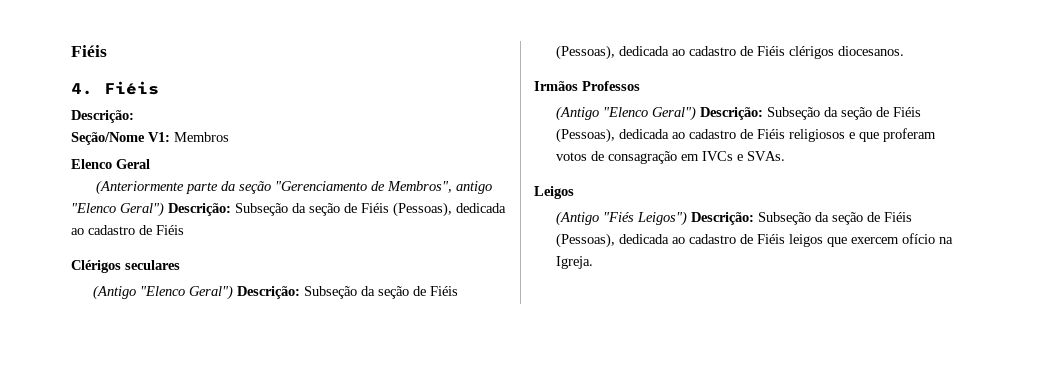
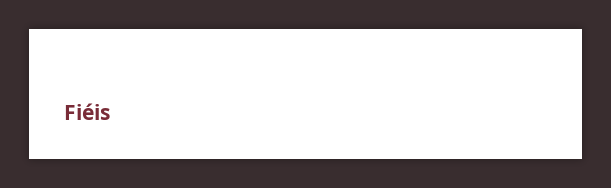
[71,45,107,57] [71,81,159,95] [71,110,134,123] [71,132,229,145] [71,159,150,169] [95,180,492,195] [71,202,506,217] [71,225,184,235] [71,260,180,273] [93,285,459,300] [556,45,905,60] [534,81,640,91] [556,106,922,121] [556,128,937,143] [556,151,786,164] [534,186,574,199] [556,211,913,226] [556,233,954,248] [556,256,594,269] Fiéis // 4. Fiéis // Descrição: // Seção/Nome V1: Membros // Elenco Geral // (Anteriormente parte da seção "Gerenciamento de Membros", antigo "Elenco Geral") Descrição: Subseção da seção de Fiéis (Pessoas), dedicada ao cadastro de Fiéis // Clérigos seculares // (Antigo "Elenco Geral") Descrição: Subseção da seção de Fiéis (Pessoas), dedicada ao cadastro de Fiéis clérigos diocesanos. // Irmãos Professos // (Antigo "Elenco Geral") Descrição: Subseção da seção de Fiéis (Pessoas), dedicada ao cadastro de Fiéis religiosos e que proferam votos de consagração em IVCs e SVAs. // Leigos // (Antigo "Fiés Leigos") Descrição: Subseção da seção de Fiéis (Pessoas), dedicada ao cadastro de Fiéis leigos que exercem ofício na Igreja. -> [64,103,110,120] Fiéis

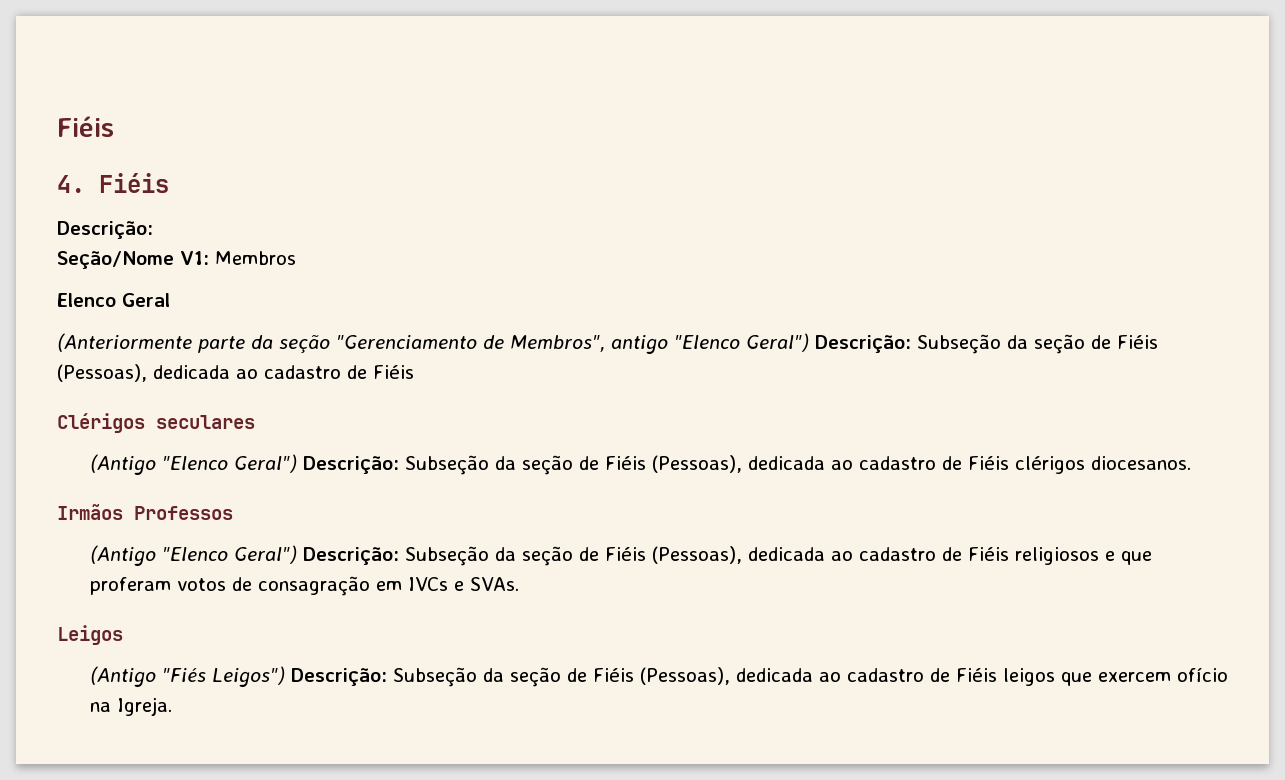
[64,103,110,120] Fiéis -> [57,116,114,137] [57,173,169,193] [57,221,153,239] [57,251,296,269] [57,293,170,307] [57,333,1158,354] [57,364,414,382] [57,413,255,433] [90,454,1192,475] [57,504,233,520] [90,545,1153,566] [90,576,520,596] [57,625,123,645] [90,666,1229,687] [90,697,173,716] Fiéis // 4. Fiéis // Descrição: // Seção/Nome V1: Membros // Elenco Geral // (Anteriormente parte da seção "Gerenciamento de Membros", antigo "Elenco Geral") Descrição: Subseção da seção de Fiéis (Pessoas), dedicada ao cadastro de Fiéis // Clérigos seculares // (Antigo "Elenco Geral") Descrição: Subseção da seção de Fiéis (Pessoas), dedicada ao cadastro de Fiéis clérigos diocesanos. // Irmãos Professos // (Antigo "Elenco Geral") Descrição: Subseção da seção de Fiéis (Pessoas), dedicada ao cadastro de Fiéis religiosos e que proferam votos de consagração em IVCs e SVAs. // Leigos // (Antigo "Fiés Leigos") Descrição: Subseção da seção de Fiéis (Pessoas), dedicada ao cadastro de Fiéis leigos que exercem ofício na Igreja.

